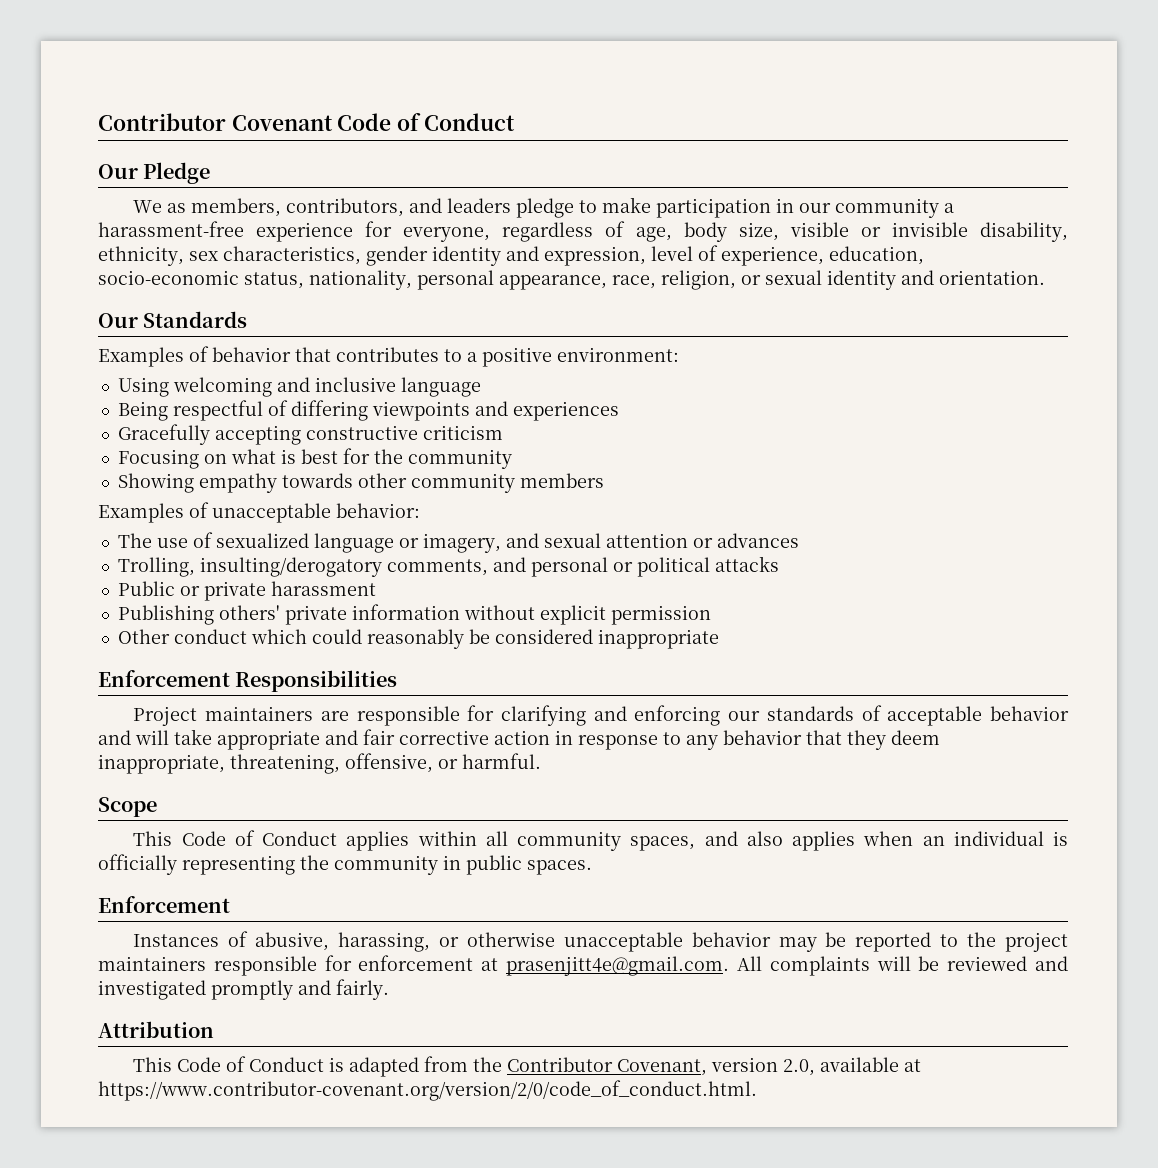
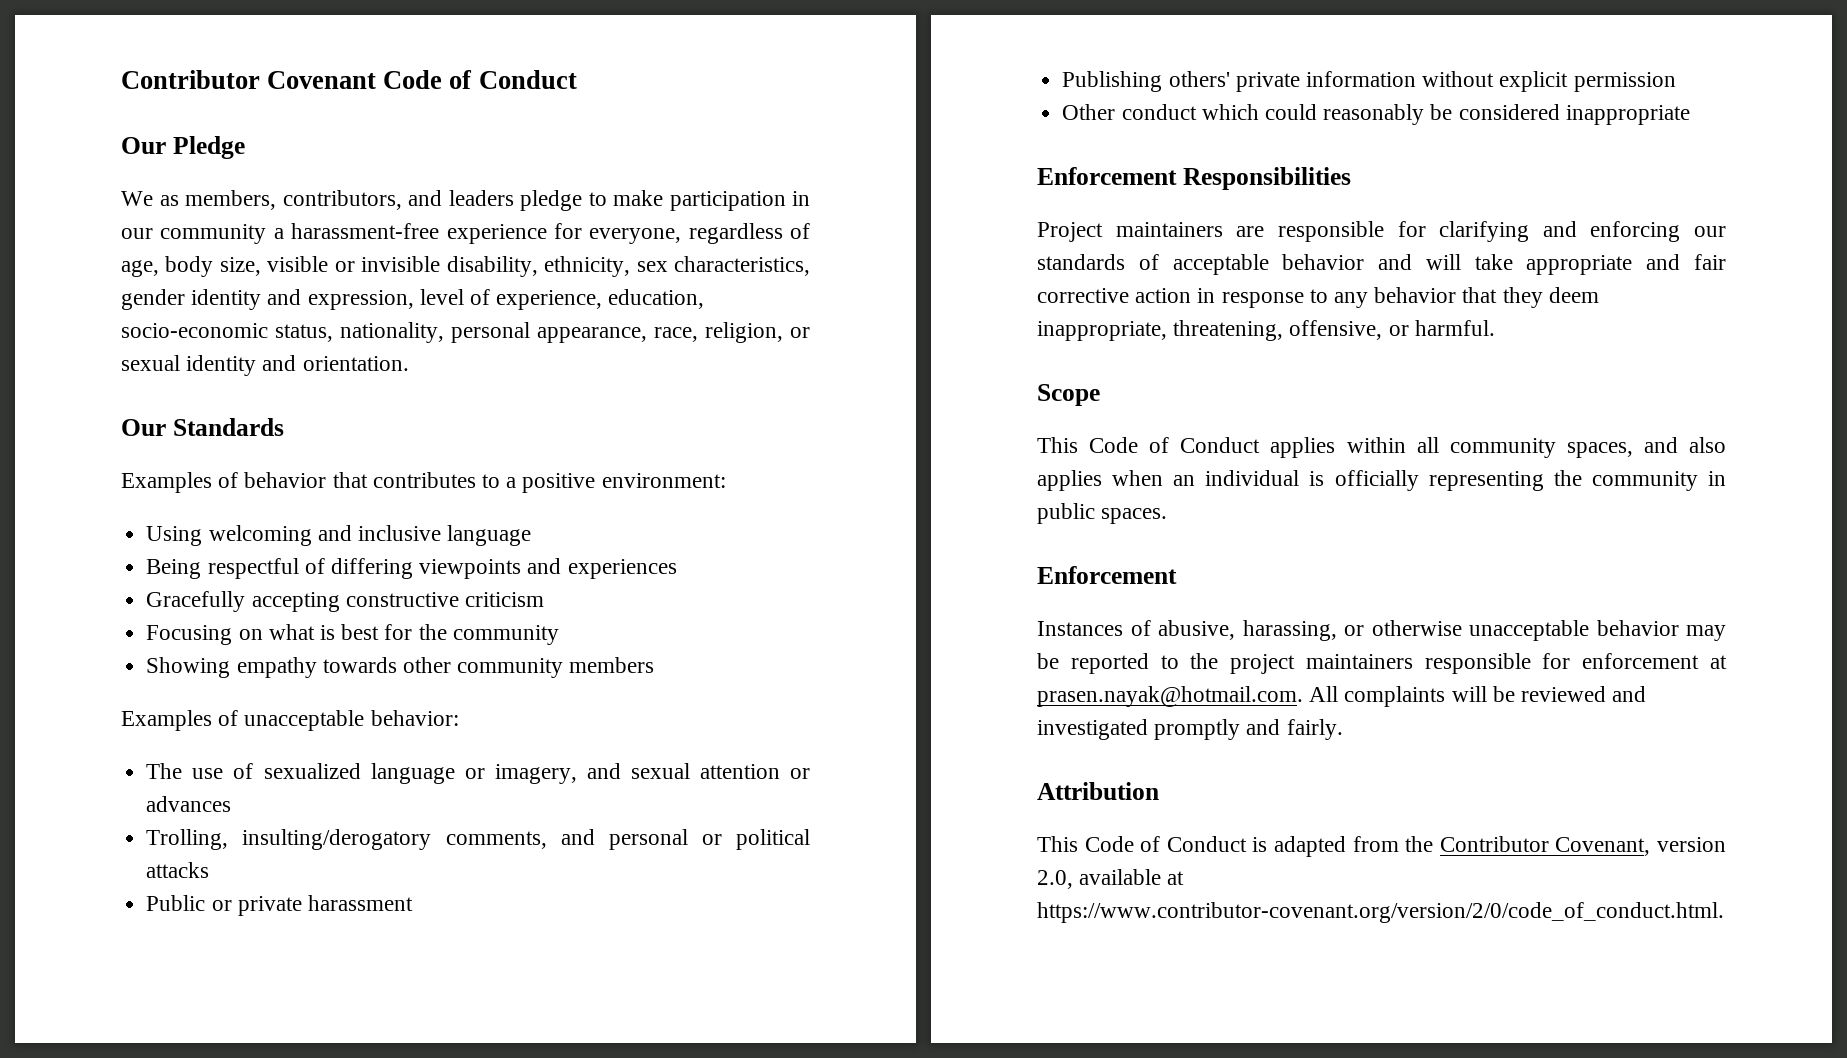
[506,956,730,976] prasenjitt4e@gmail.com. -> [1037,686,1303,707] prasen.nayak@hotmail.com.

